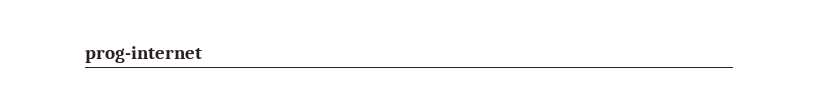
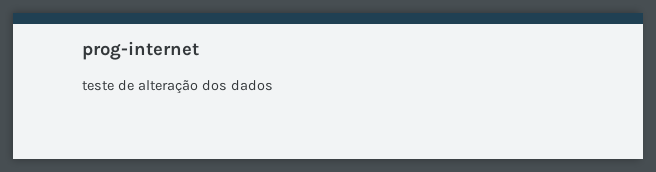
(202, 54) none -> [82,80,273,94] // teste de alteração dos dados

